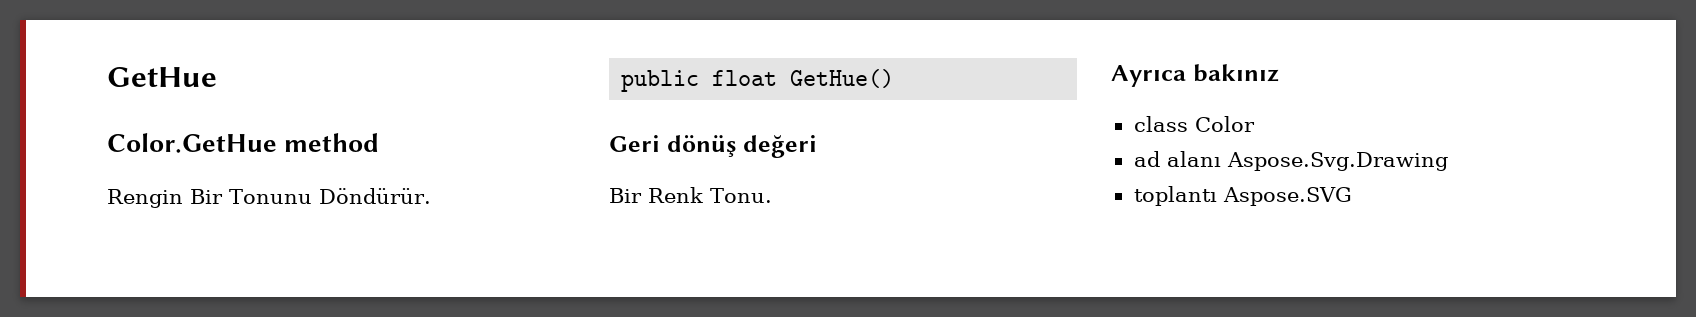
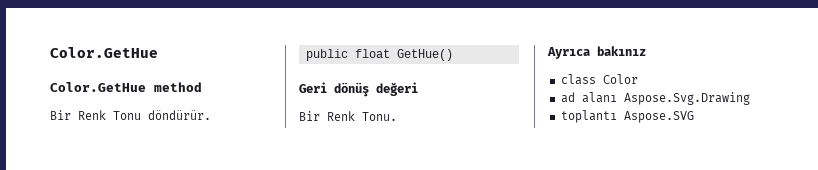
[107,67,217,87] GetHue -> [50,47,158,58] Color.GetHue
[107,188,431,208] Rengin Bir Tonunu Döndürür. -> [50,110,211,120] Bir Renk Tonu döndürür.

